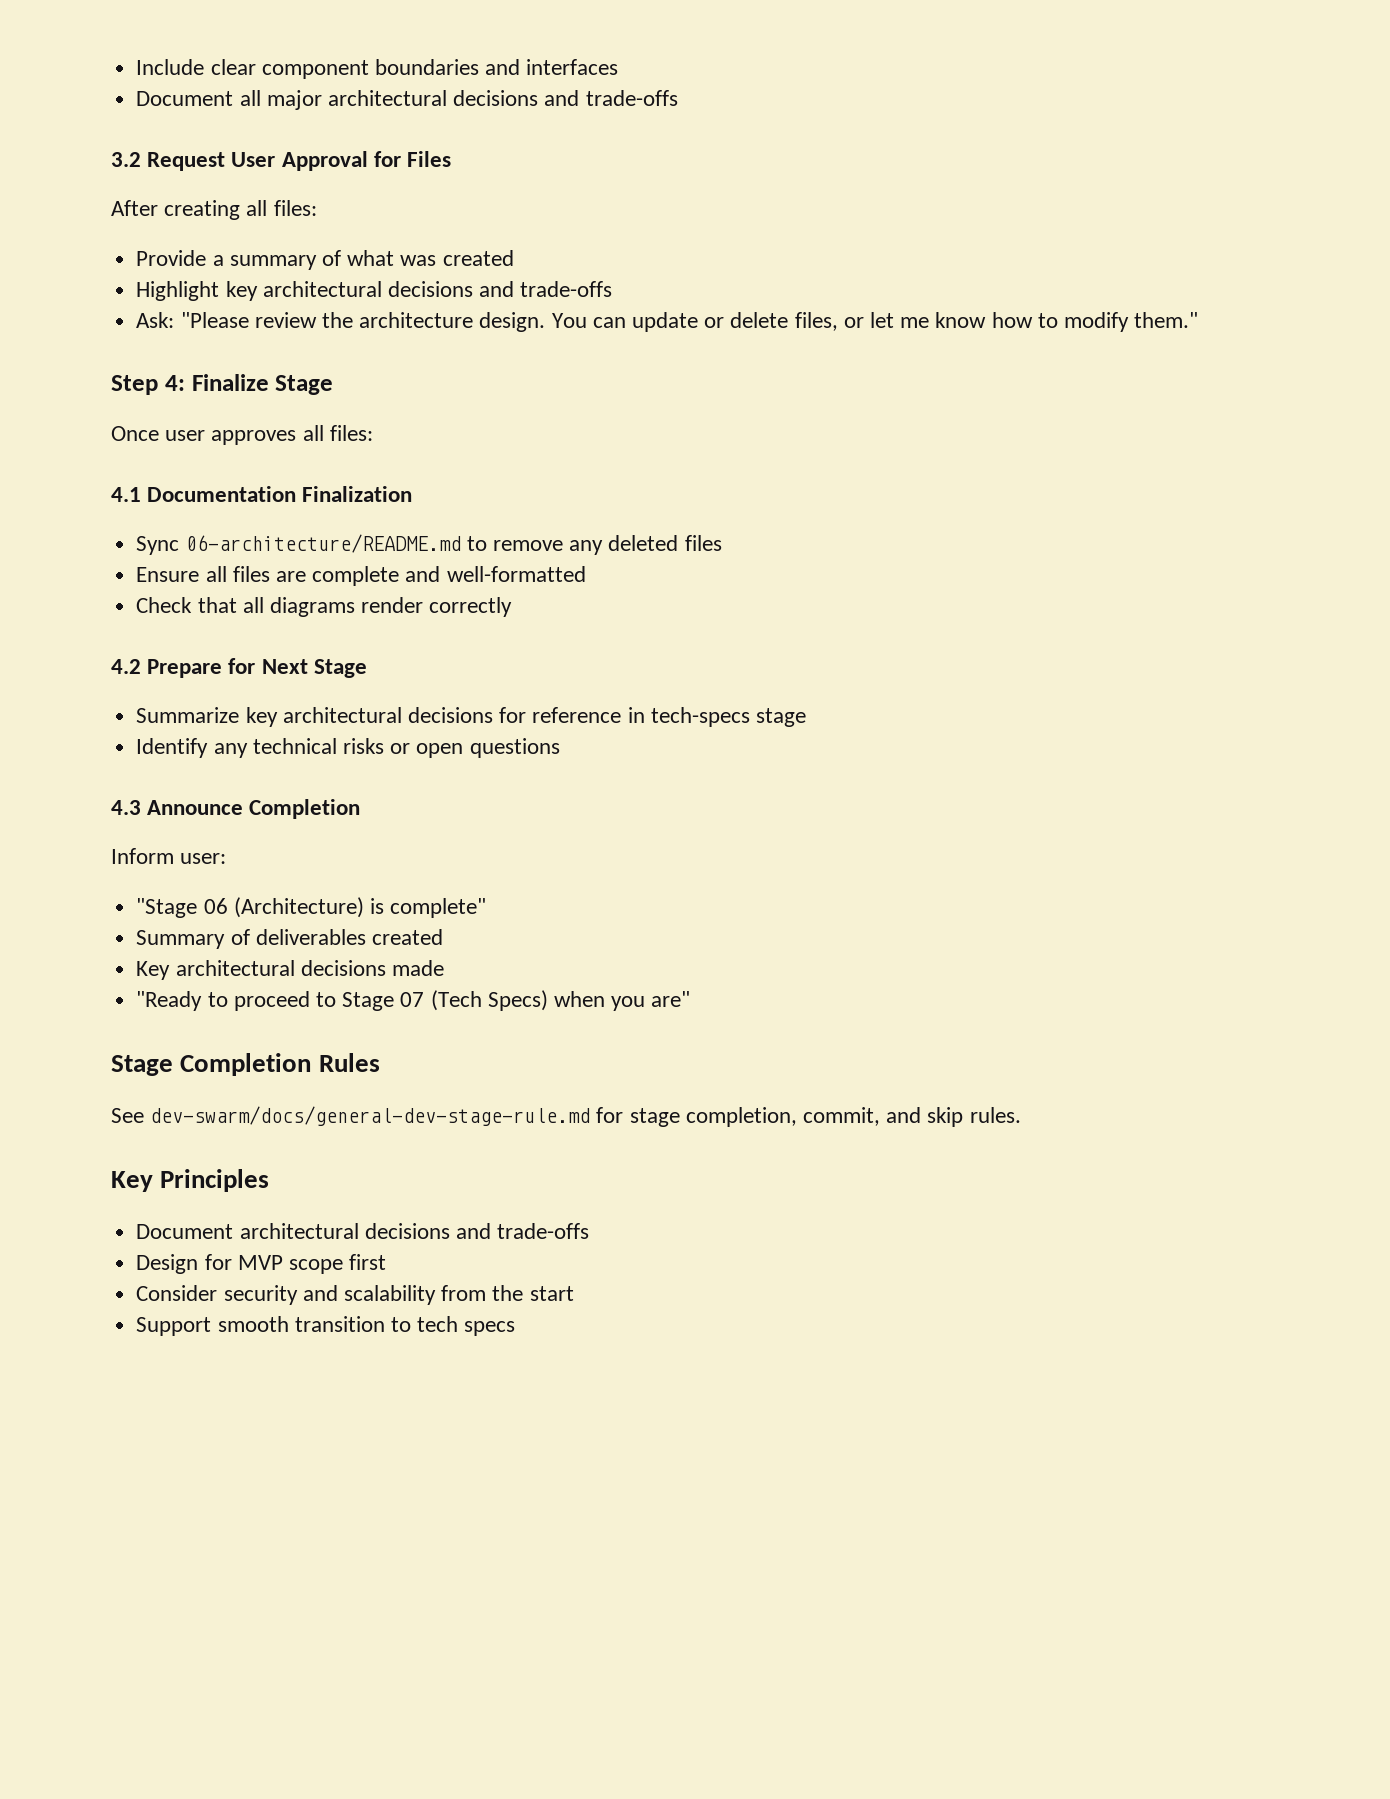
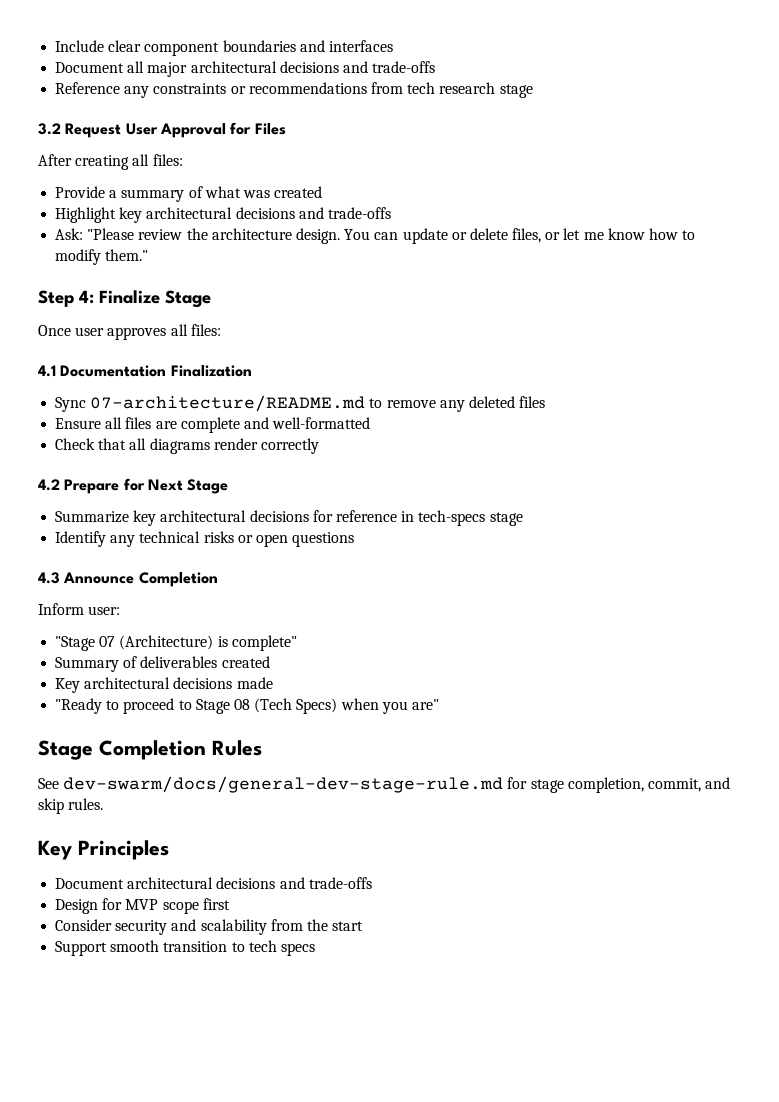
(678, 98) none -> [55,82,533,98] // Reference any constraints or recommendations from tech research stage
[185,534,461,553] 06-architecture/README.md -> [90,395,366,412] 07-architecture/README.md
[203,898,228,914] 06 -> [99,636,116,647] 07
[400,992,425,1007] 07 -> [233,699,250,710] 08

